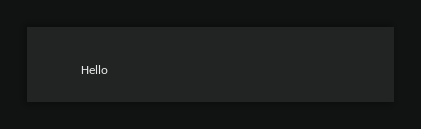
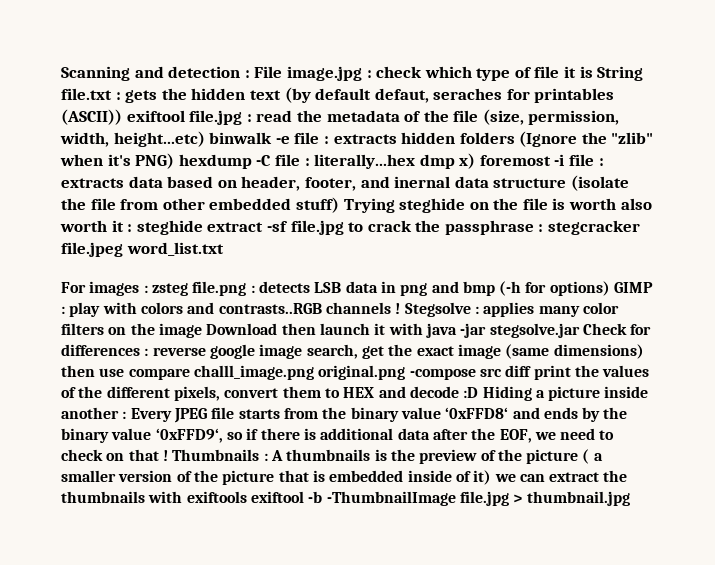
[81,65,108,74] Hello -> [61,66,644,81] [61,87,615,103] [61,109,620,125] [60,131,654,147] [60,153,604,169] [61,175,629,191] [61,197,652,213] [60,220,641,235] [61,242,224,257] [61,281,654,296] [61,302,619,317] [61,323,652,338] [61,344,644,359] [61,365,650,380] [61,386,649,401] [61,407,628,423] [61,428,615,443] [61,449,603,464] [61,470,628,485] [61,491,630,506] Scanning and detection : File image.jpg : check which type of file it is String file.txt : gets the hidden text (by default defaut, seraches for printables (ASCII)) exiftool file.jpg : read the metadata of the file (size, permission, width, height...etc) binwalk -e file : extracts hidden folders (Ignore the "zlib" when it's PNG) hexdump -C file : literally...hex dmp x) foremost -i file : extracts data based on header, footer, and inernal data structure (isolate the file from other embedded stuff) Trying steghide on the file is worth also worth it : steghide extract -sf file.jpg to crack the passphrase : stegcracker file.jpeg word_list.txt // For images : zsteg file.png : detects LSB data in png and bmp (-h for options) GIMP : play with colors and contrasts..RGB channels ! Stegsolve : applies many color filters on the image Download then launch it with java -jar stegsolve.jar Check for differences : reverse google image search, get the exact image (same dimensions) then use compare challl_image.png original.png -compose src diff print the values of the different pixels, convert them to HEX and decode :D Hiding a picture inside another : Every JPEG file starts from the binary value ‘0xFFD8‘ and ends by the binary value ‘0xFFD9‘, so if there is additional data after the EOF, we need to check on that ! Thumbnails : A thumbnails is the preview of the picture ( a smaller version of the picture that is embedded inside of it) we can extract the thumbnails with exiftools exiftool -b -ThumbnailImage file.jpg > thumbnail.jpg

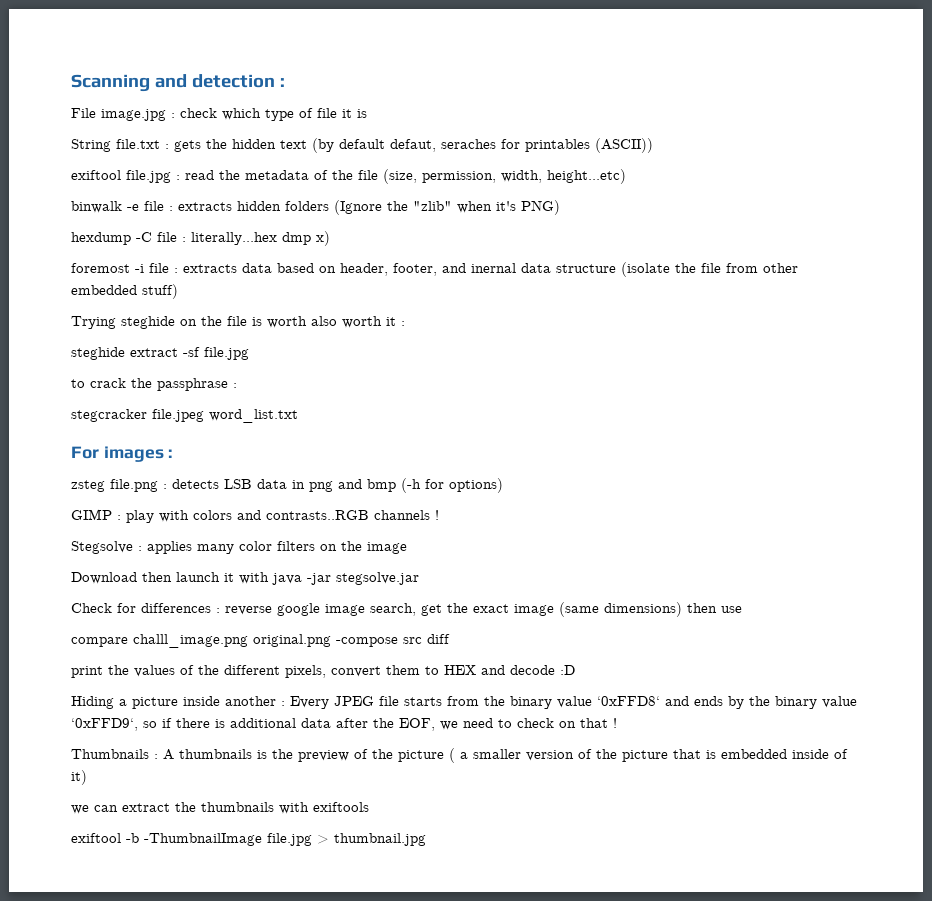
(250, 74) none -> (285, 82) //
(593, 72) none -> (367, 113) //
(122, 117) none -> (653, 145) //
(205, 139) none -> (626, 176) //
(175, 161) none -> (560, 207) //
(476, 161) none -> (330, 238) //
(339, 205) none -> (178, 291) //
(133, 228) none -> (405, 323) //
(344, 227) none -> (249, 353) //
(544, 228) none -> (237, 385) //
(148, 289) none -> (173, 453) //
(610, 288) none -> (503, 485) //
(401, 308) none -> (439, 515) //
(202, 330) none -> (407, 548) //
(580, 330) none -> (419, 578) //
(125, 372) none -> (742, 609) //
(532, 371) none -> (450, 639) //
(479, 392) none -> (575, 670) //
(168, 455) none -> (617, 723) //
(492, 477) none -> (87, 777) //
(247, 497) none -> (369, 807) //

